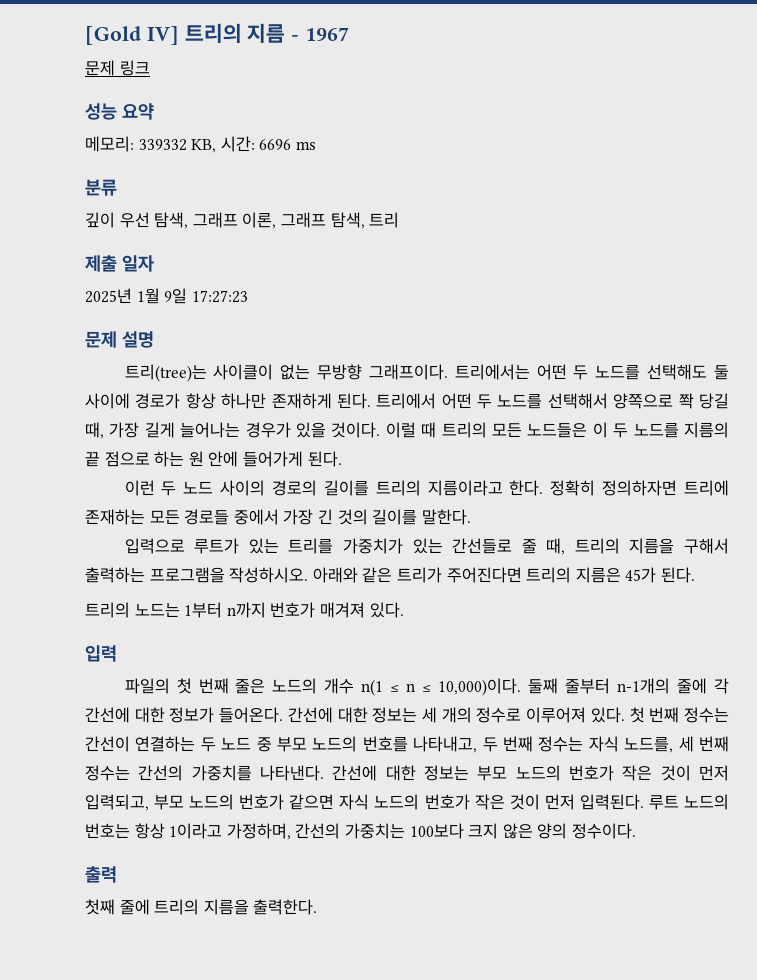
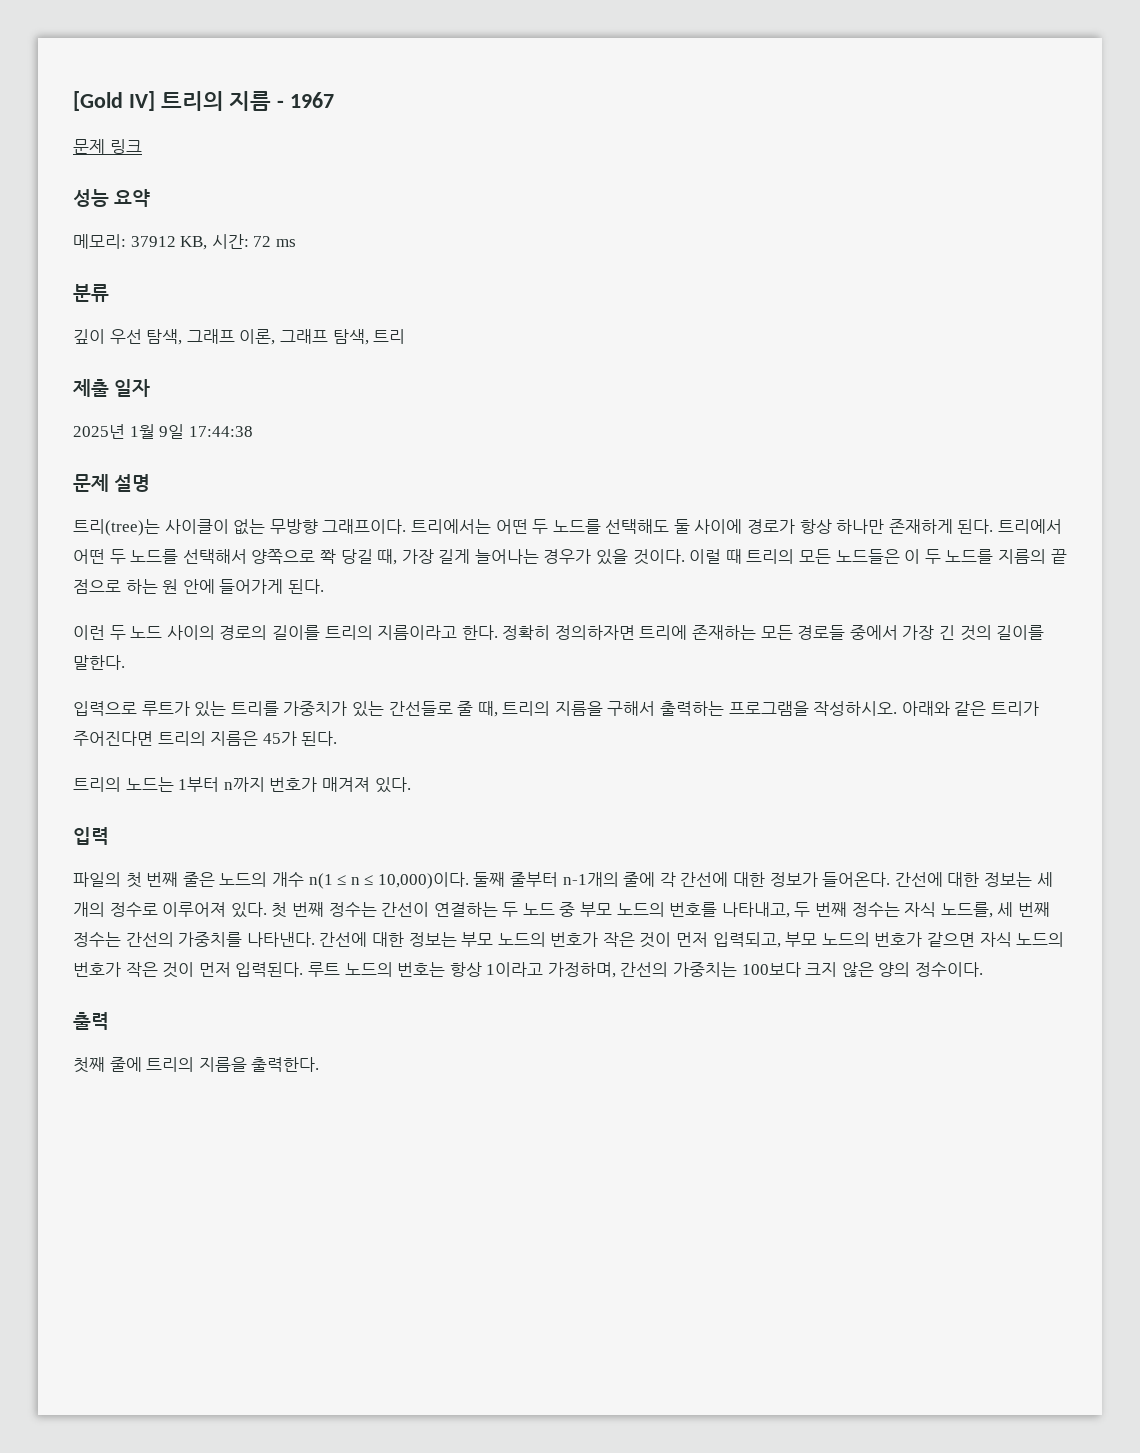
[138,139,187,151] 339332 -> [130,236,176,247] 37912
[259,139,292,150] 6696 -> [253,236,272,247] 72
[191,290,248,303] 17:27:23 -> [188,426,253,437] 17:44:38

